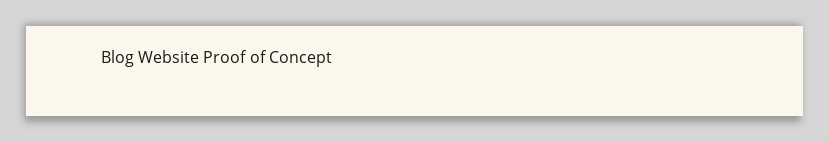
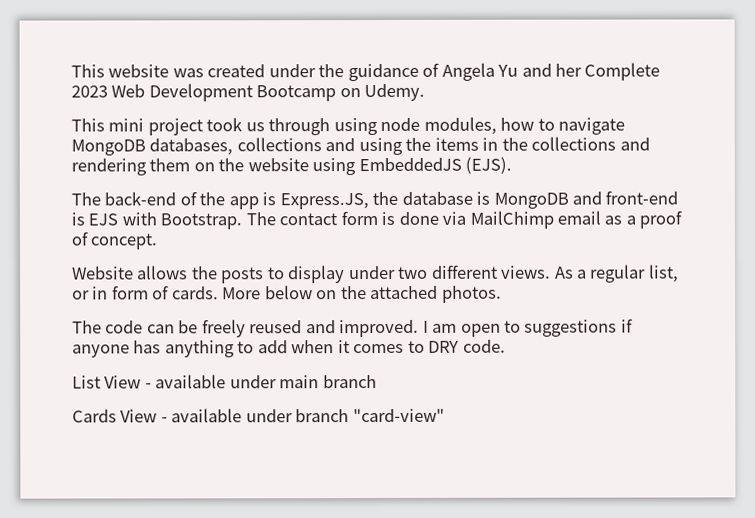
[101,50,332,67] Blog Website Proof of Concept -> [71,62,661,82] [71,83,426,102] [71,116,626,136] [71,136,650,156] [71,156,513,176] [71,190,679,210] [71,210,683,230] [71,231,158,250] [72,264,679,284] [72,285,502,303] [72,318,633,338] [72,339,506,358] [72,374,377,389] [72,408,445,423] This website was created under the guidance of Angela Yu and her Complete 2023 Web Development Bootcamp on Udemy. // This mini project took us through using node modules, how to navigate MongoDB databases, collections and using the items in the collections and rendering them on the website using EmbeddedJS (EJS). // The back-end of the app is Express.JS, the database is MongoDB and front-end is EJS with Bootstrap. The contact form is done via MailChimp email as a proof of concept. // Website allows the posts to display under two different views. As a regular list, or in form of cards. More below on the attached photos. // The code can be freely reused and improved. I am open to suggestions if anyone has anything to add when it comes to DRY code. // List View - available under main branch // Cards View - available under branch "card-view"

